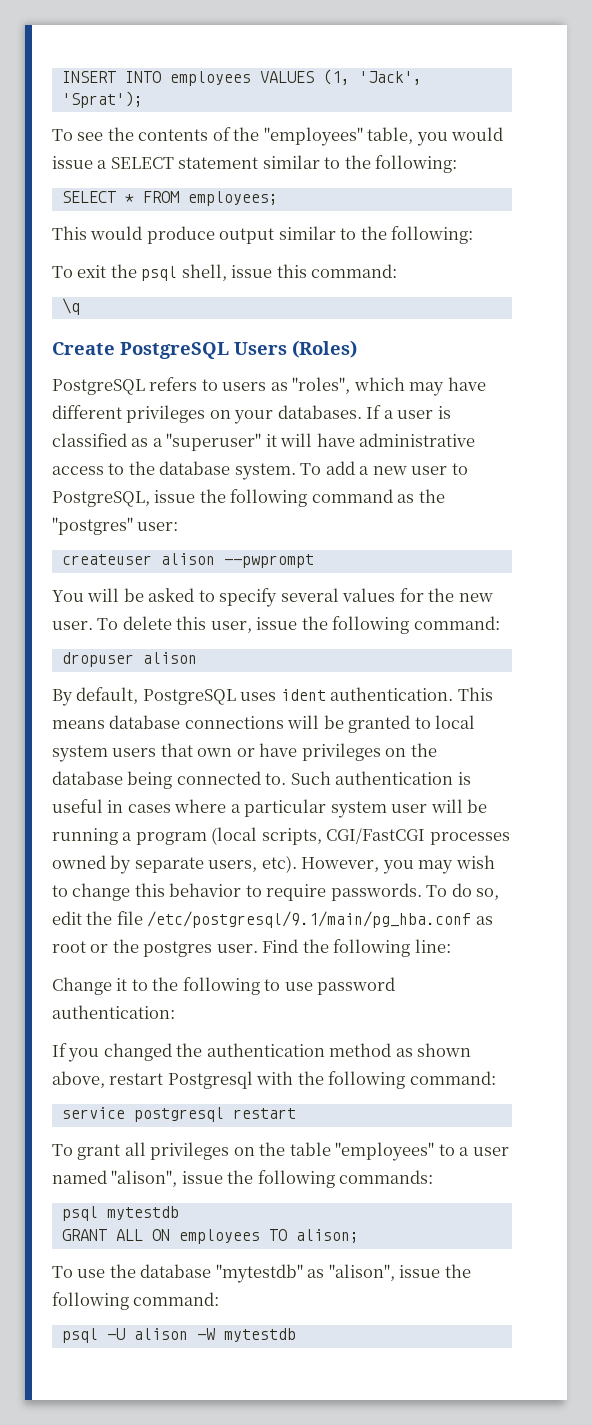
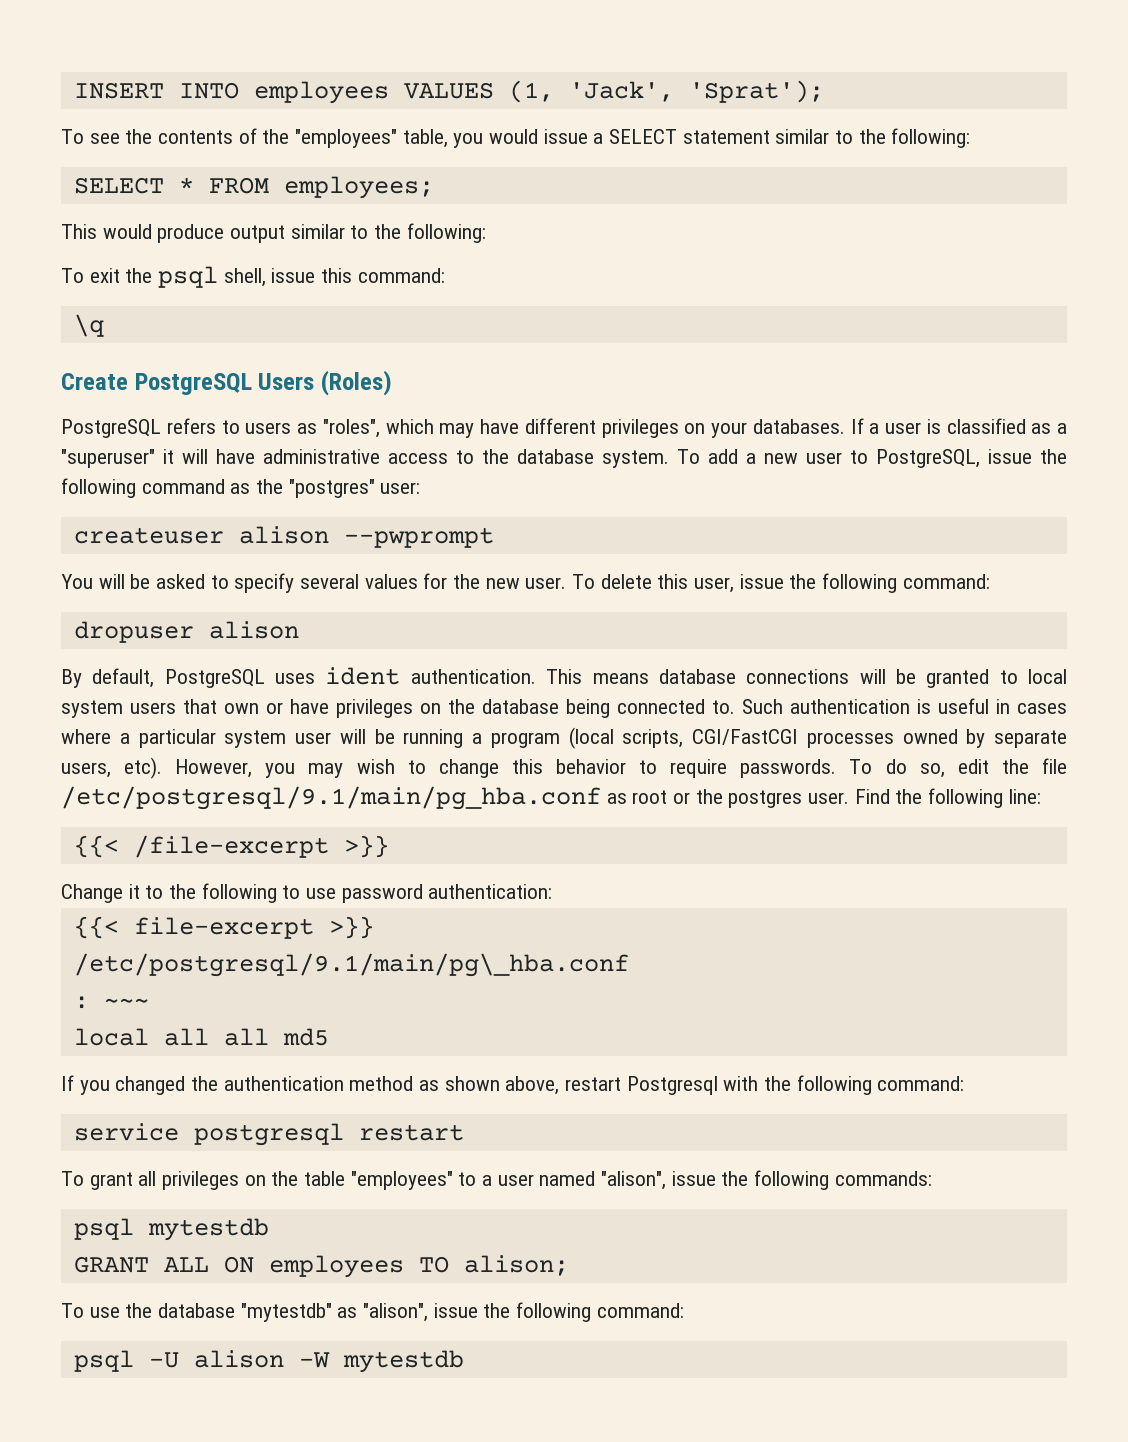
(451, 946) none -> [73,835,389,858] // {{< /file-excerpt >}}
(175, 1012) none -> [73,916,374,939] [73,953,629,977] [73,996,149,1009] [73,1028,329,1046] // {{< file-excerpt >}} // /etc/postgresql/9.1/main/pg\_hba.conf // : ~~~ // local all all md5

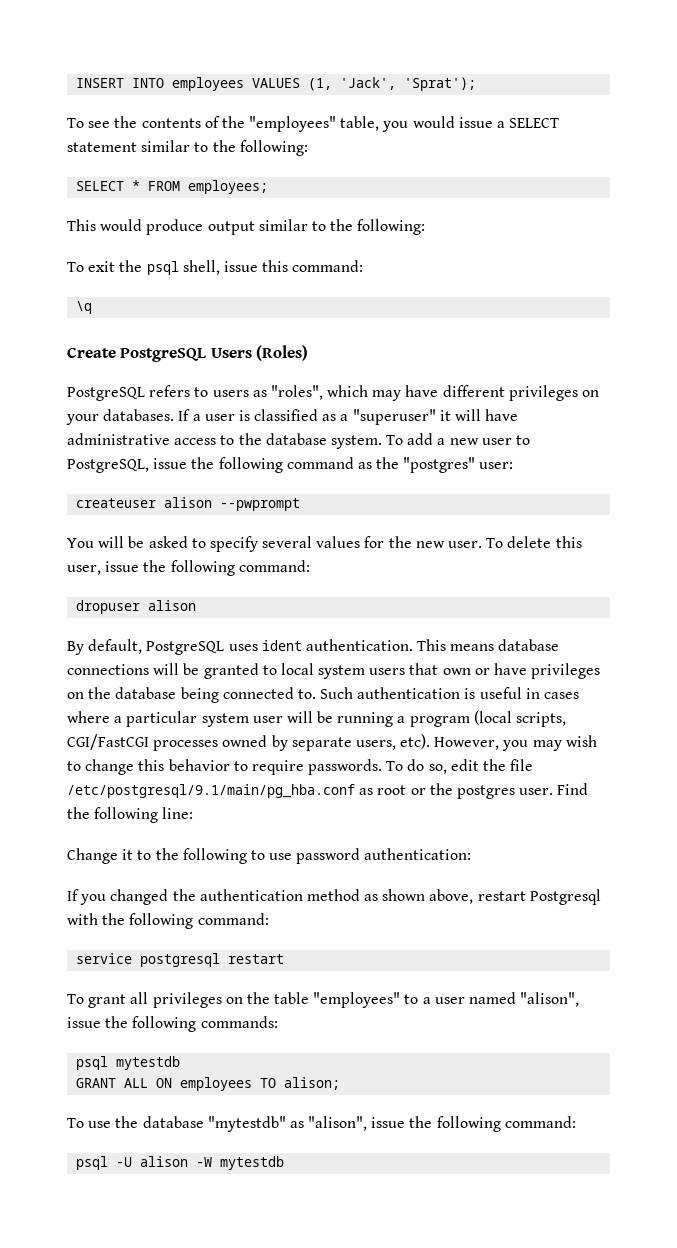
[73,835,389,858] // {{< /file-excerpt >}} -> (194, 813) none
[73,916,374,939] [73,953,629,977] [73,996,149,1009] [73,1028,329,1046] // {{< file-excerpt >}} // /etc/postgresql/9.1/main/pg\_hba.conf // : ~~~ // local all all md5 -> (472, 854) none

